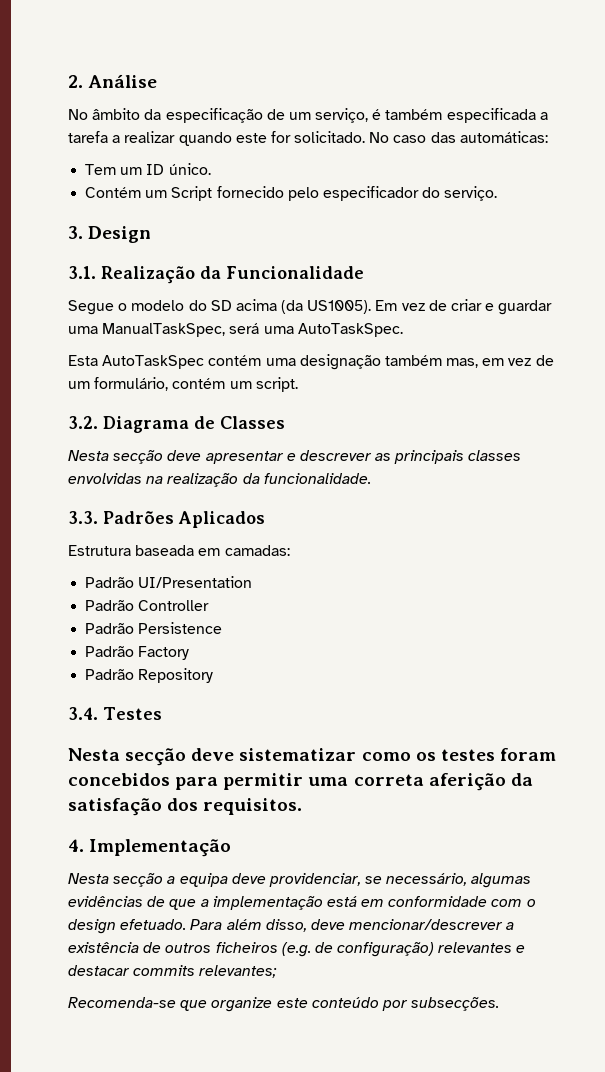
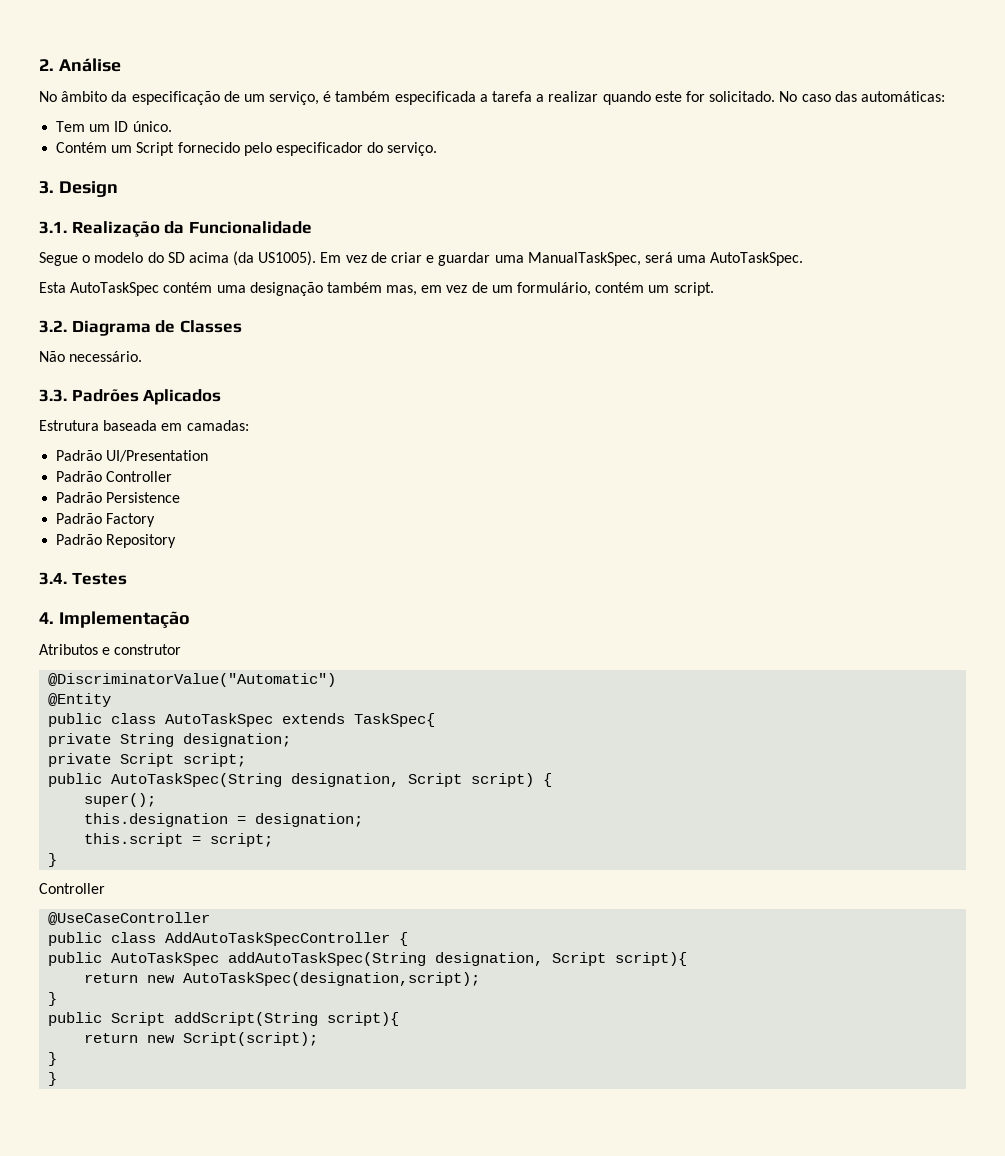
[68,450,522,464] [68,473,371,487] Nesta secção deve apresentar e descrever as principais classes envolvidas na realização da funcionalidade. -> [39,351,143,362] Não necessário.
[68,748,556,766] [68,773,533,791] [68,798,303,816] [68,839,232,857] [68,873,532,888] [68,896,536,910] [68,919,515,934] [68,942,526,957] [68,965,278,978] [68,997,500,1012] Nesta secção deve sistematizar como os testes foram concebidos para permitir uma correta aferição da satisfação dos requisitos. // 4. Implementação // Nesta secção a equipa deve providenciar, se necessário, algumas evidências de que a implementação está em conformidade com o design efetuado. Para além disso, deve mencionar/descrever a existência de outros ficheiros (e.g. de configuração) relevantes e destacar commits relevantes; // Recomenda-se que organize este conteúdo por subsecções. -> [39,611,190,628] [39,644,182,655] [48,673,337,687] [48,693,112,707] [48,713,436,727] [48,733,292,747] [48,753,247,767] [48,773,553,787] [84,793,157,807] [84,813,364,827] [84,833,274,847] [48,853,58,867] [39,883,105,894] [48,912,211,925] [48,932,409,946] [48,952,688,966] [84,972,481,986] [48,992,58,1006] [48,1012,400,1026] [84,1032,319,1046] [48,1052,58,1066] [48,1072,58,1086] 4. Implementação // Atributos e construtor // @DiscriminatorValue("Automatic") // @Entity // public class AutoTaskSpec extends TaskSpec{ // private String designation; // private Script script; // public AutoTaskSpec(String designation, Script script) { // super(); // this.designation = designation; // this.script = script; // } // Controller // @UseCaseController // public class AddAutoTaskSpecController { // public AutoTaskSpec addAutoTaskSpec(String designation, Script script){ // return new AutoTaskSpec(designation,script); // } // public Script addScript(String script){ // return new Script(script); // } // }

